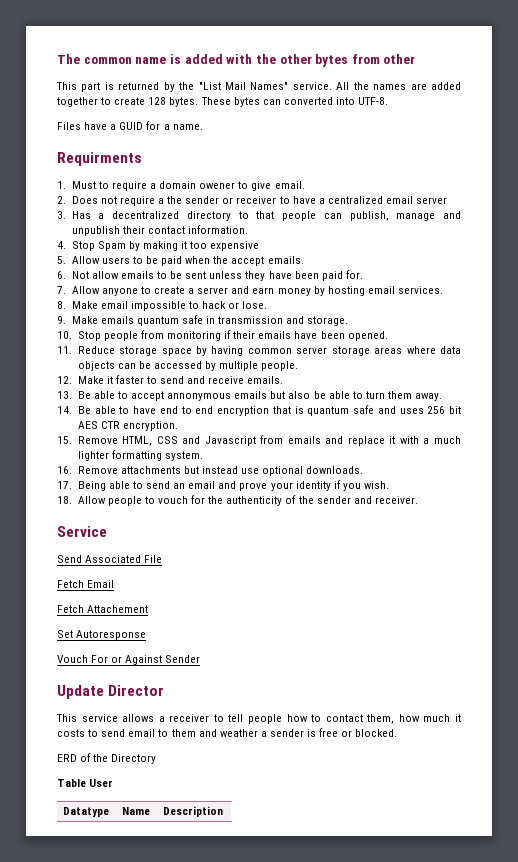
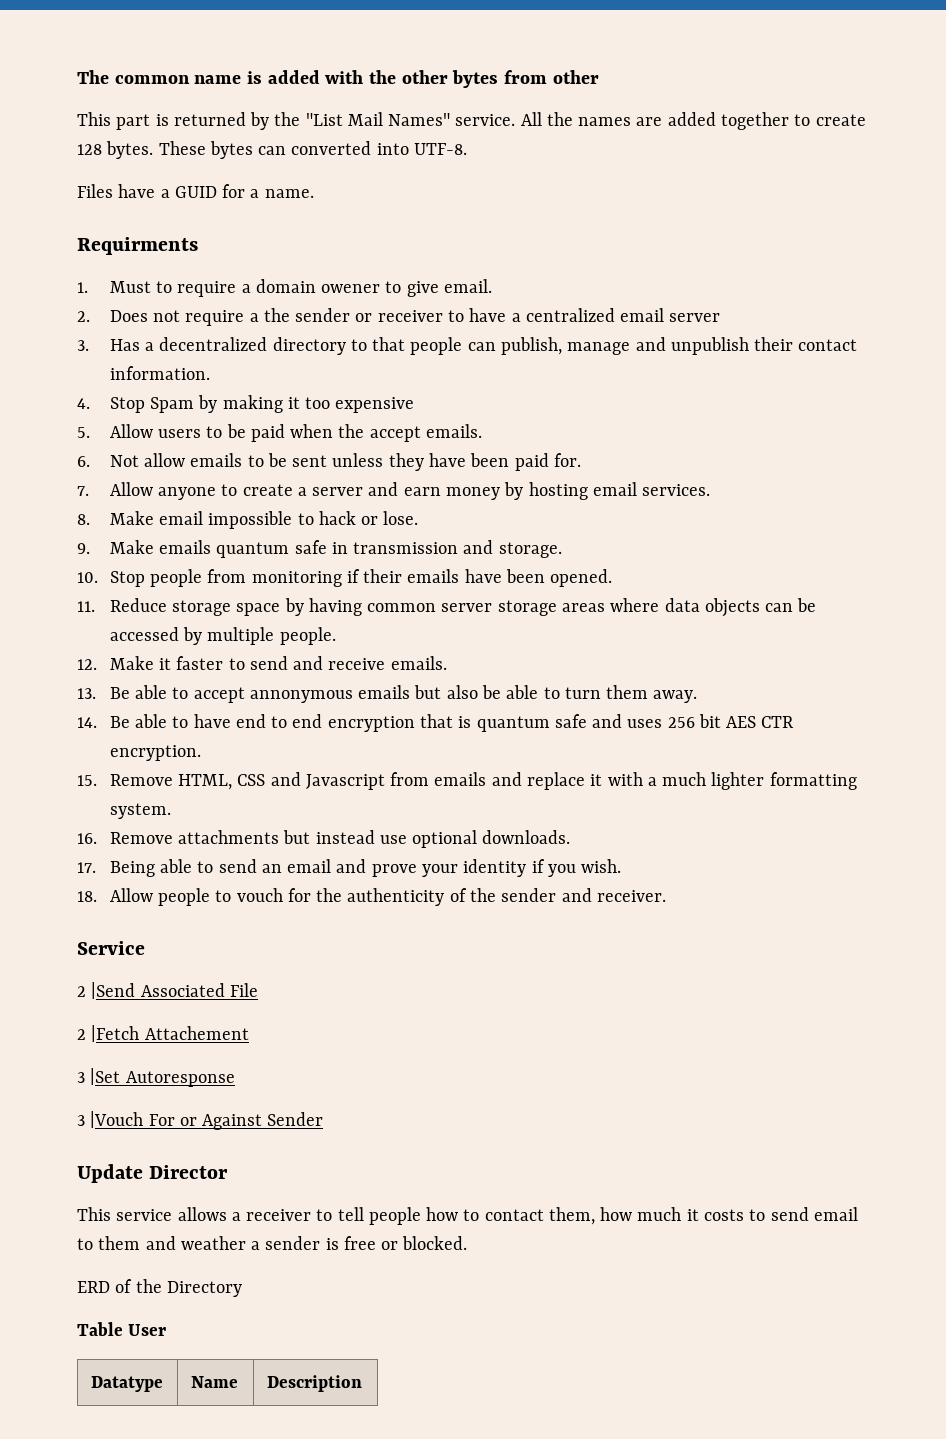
[57,555,82,563] Send -> [77,982,136,999] 2 |Send
[57,580,115,588] [57,605,84,613] Fetch Email // Fetch -> [77,1025,140,1042] 2 |Fetch
[57,630,73,638] Set -> [77,1068,121,1085] 3 |Set
[57,655,88,663] Vouch -> [77,1111,144,1128] 3 |Vouch

